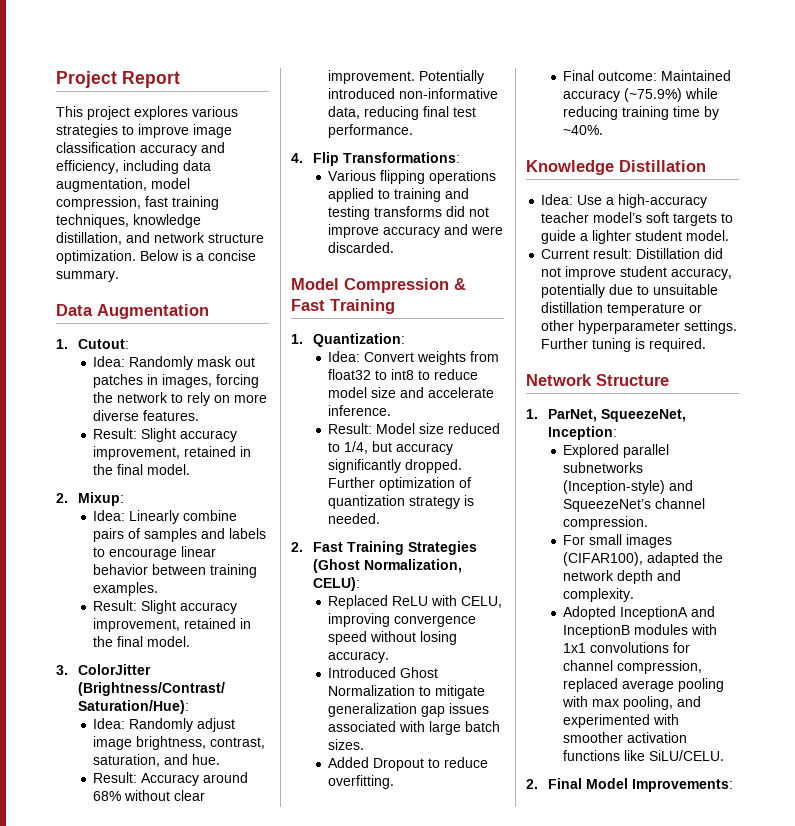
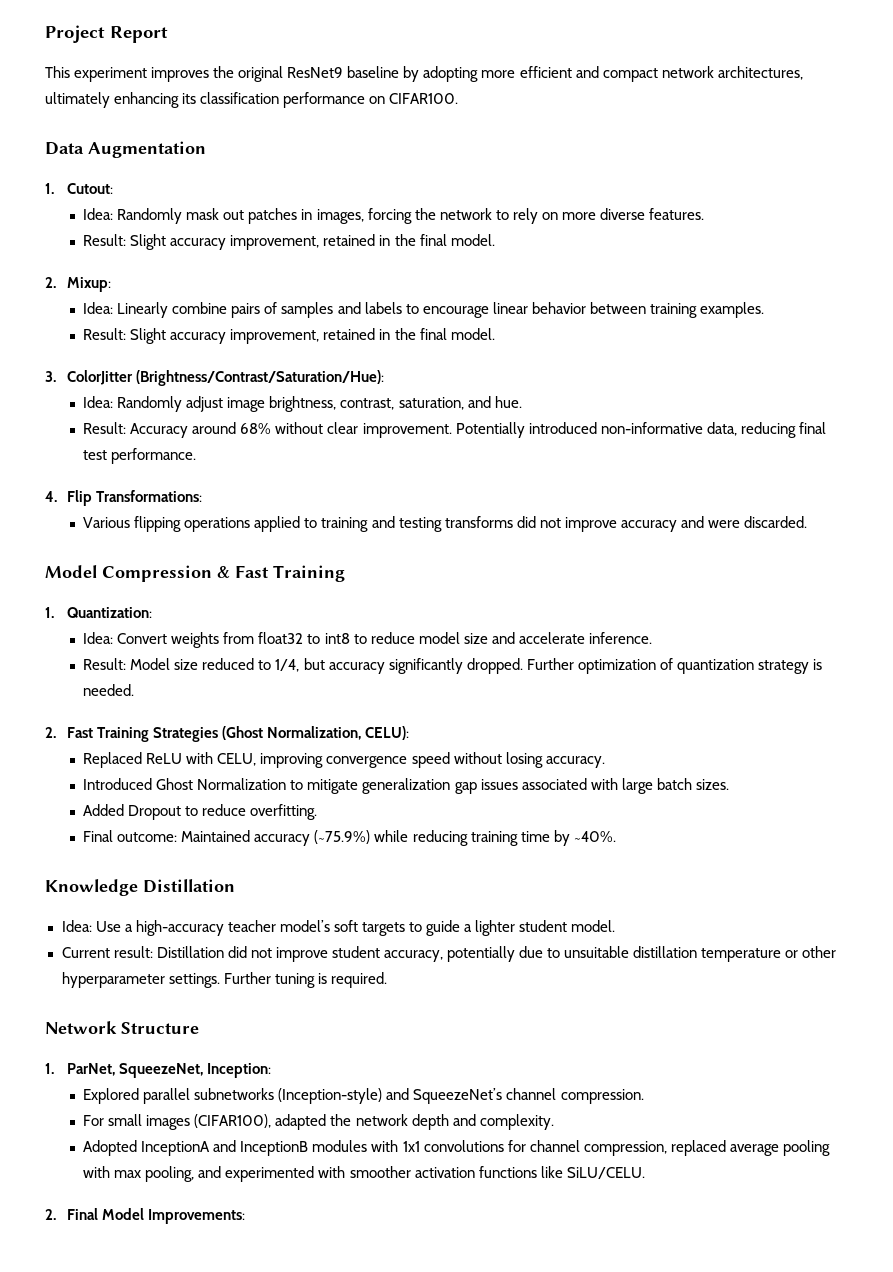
[87,106,238,120] [56,124,232,138] [56,142,225,156] [56,160,211,174] [56,178,190,192] [56,196,219,210] [56,214,201,228] [56,232,264,245] [56,250,256,264] [56,270,119,282] project explores various strategies to improve image classification accuracy and efficiency, including data augmentation, model compression, fast training techniques, knowledge distillation, and network structure optimization. Below is a concise summary. -> [74,66,803,82] [45,92,459,108] experiment improves the original ResNet9 baseline by adopting more efficient and compact network architectures, ultimately enhancing its classification performance on CIFAR100.

